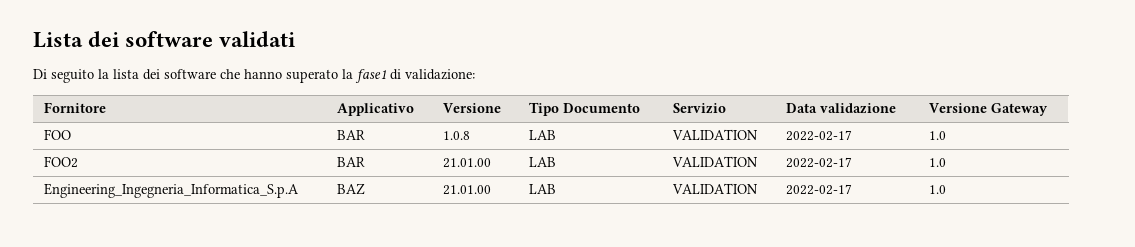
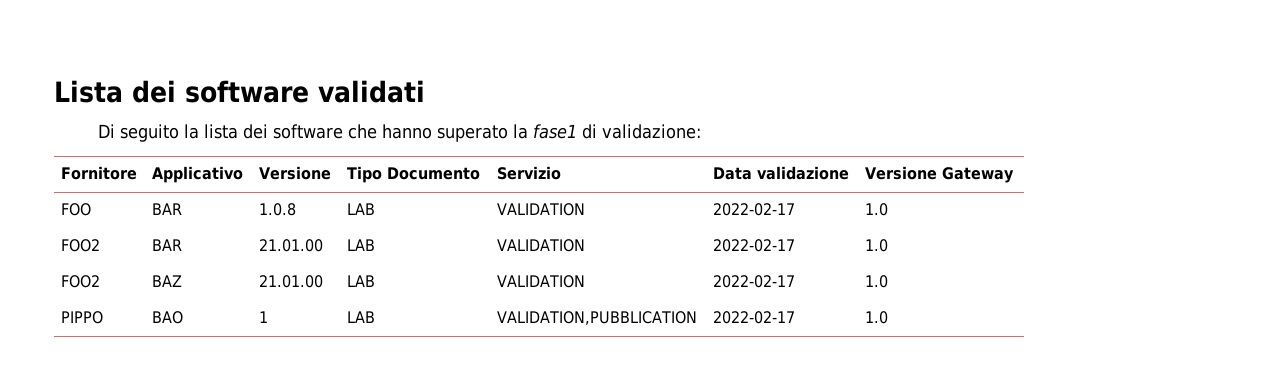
[44,183,300,198] Engineering_Ingegneria_Informatica_S.p.A -> [61,275,101,288] FOO2
(947, 189) none -> [61,311,104,324] [152,311,184,324] [259,311,269,323] [347,311,376,323] [497,311,698,325] [713,311,796,324] [865,311,889,324] // PIPPO | BAO | 1 | LAB | VALIDATION,PUBBLICATION | 2022-02-17 | 1.0

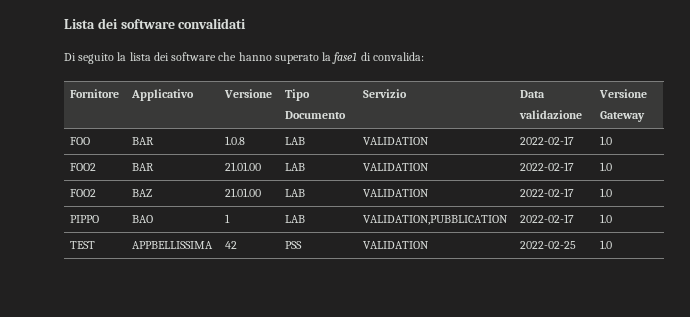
[318,80,425,103] validati -> [178,18,247,29] convalidati
[601,124,701,139] validazione: -> [372,52,424,61] convalida:
(889, 317) none -> [70,241,96,249] [132,241,214,249] [225,241,238,249] [285,241,303,249] [363,241,430,249] [520,241,577,249] [600,240,613,249] // TEST | APPBELLISSIMA | 42 | PSS | VALIDATION | 2022-02-25 | 1.0

